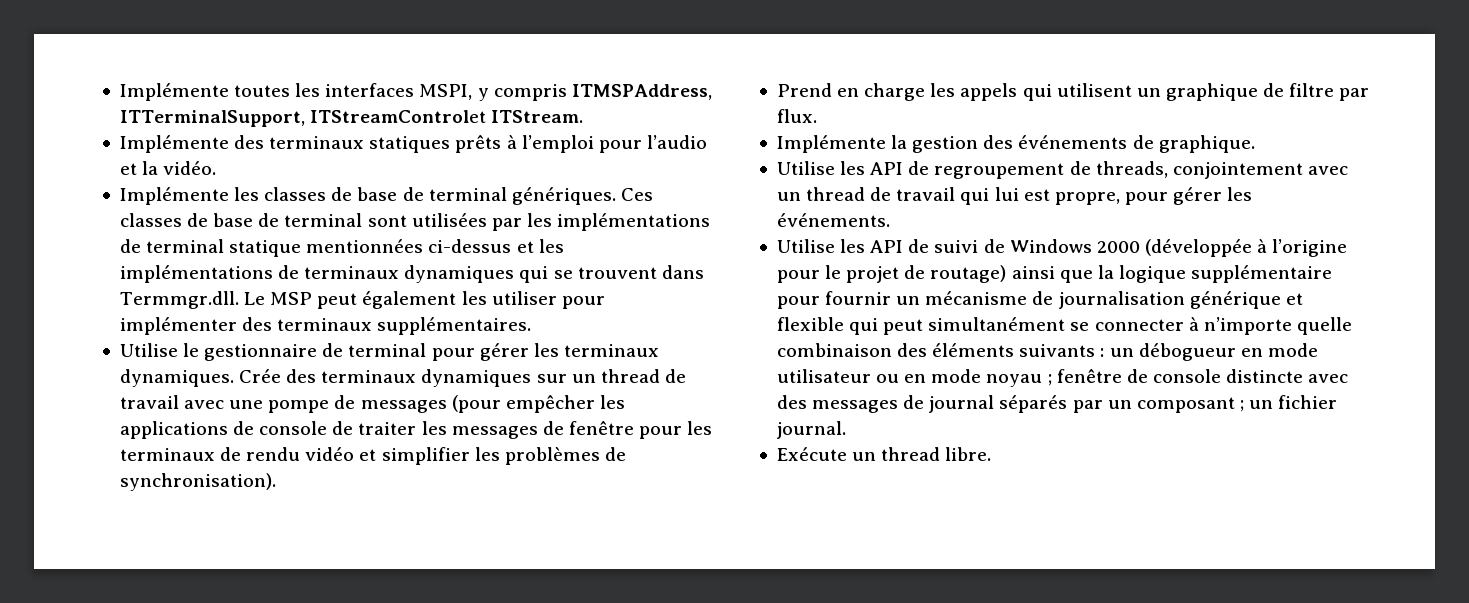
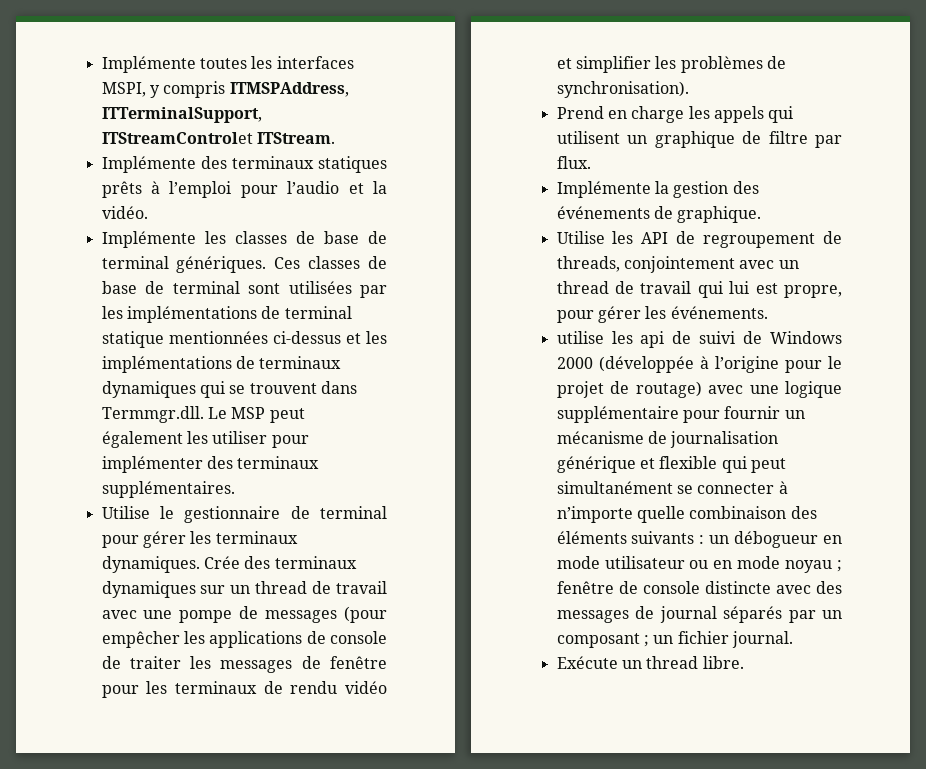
[776,239,904,253] Utilise les API -> [556,331,665,348] utilise les api
[1011,265,1114,283] ainsi que la -> [708,385,779,394] avec une

